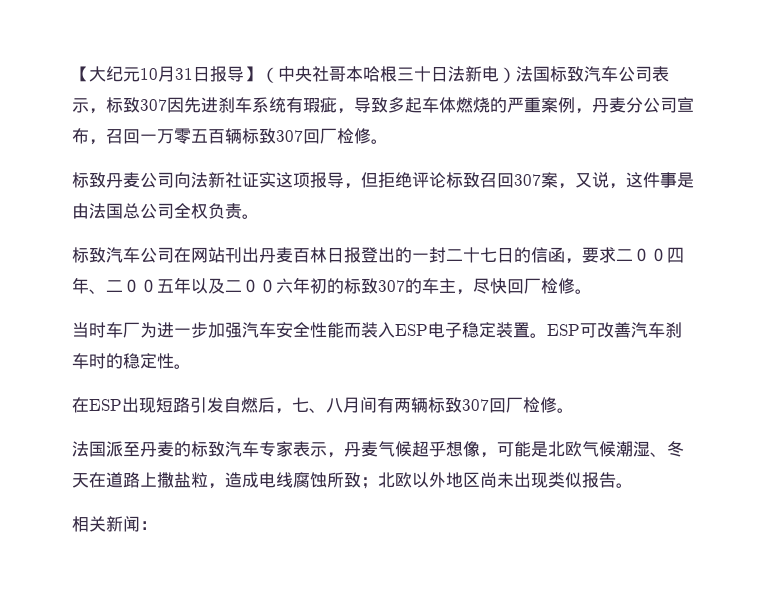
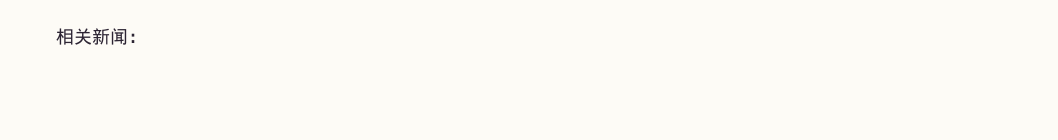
[72,66,669,83] [72,97,694,114] [72,128,388,145] [72,172,694,189] [72,203,259,219] [72,247,684,264] [72,277,592,295] [72,322,682,338] [72,353,191,369] [72,397,574,414] [72,441,684,458] [72,472,633,489] 【大纪元10月31日报导】（中央社哥本哈根三十日法新电）法国标致汽车公司表示，标致307因先进刹车系统有瑕疵，导致多起车体燃烧的严重案例，丹麦分公司宣布，召回一万零五百辆标致307回厂检修。 // 标致丹麦公司向法新社证实这项报导，但拒绝评论标致召回307案，又说，这件事是由法国总公司全权负责。 // 标致汽车公司在网站刊出丹麦百林日报登出的一封二十七日的信函，要求二００四年、二００五年以及二００六年初的标致307的车主，尽快回厂检修。 // 当时车厂为进一步加强汽车安全性能而装入ESP电子稳定装置。ESP可改善汽车刹车时的稳定性。 // 在ESP出现短路引发自燃后，七、八月间有两辆标致307回厂检修。 // 法国派至丹麦的标致汽车专家表示，丹麦气候超乎想像，可能是北欧气候潮湿、冬天在道路上撒盐粒，造成电线腐蚀所致；北欧以外地区尚未出现类似报告。 // -> (56, 36) none

